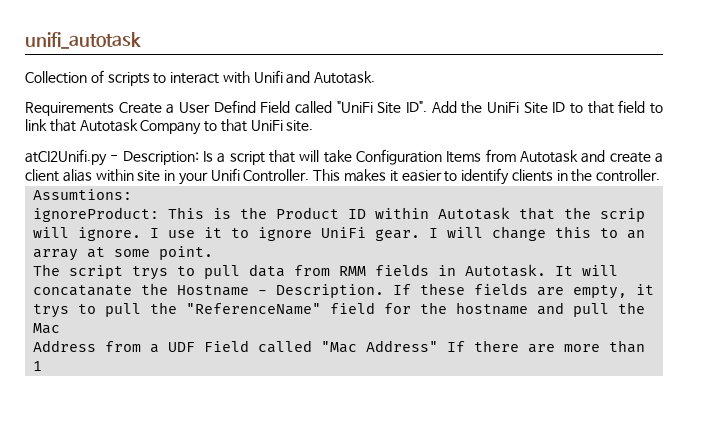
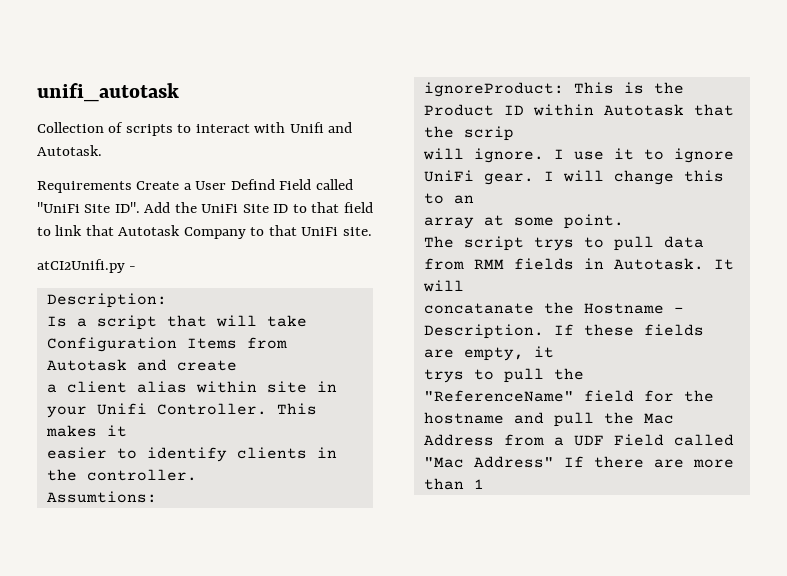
(119, 158) none -> (137, 268) //
(199, 158) none -> (167, 300) //
(651, 157) none -> (237, 365) //
(398, 176) none -> (127, 431) //

